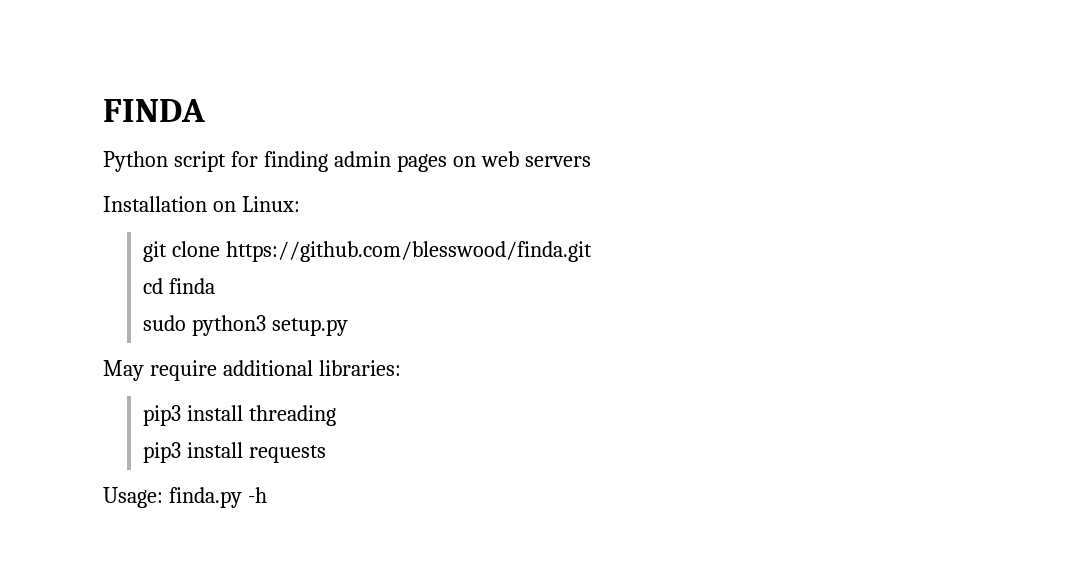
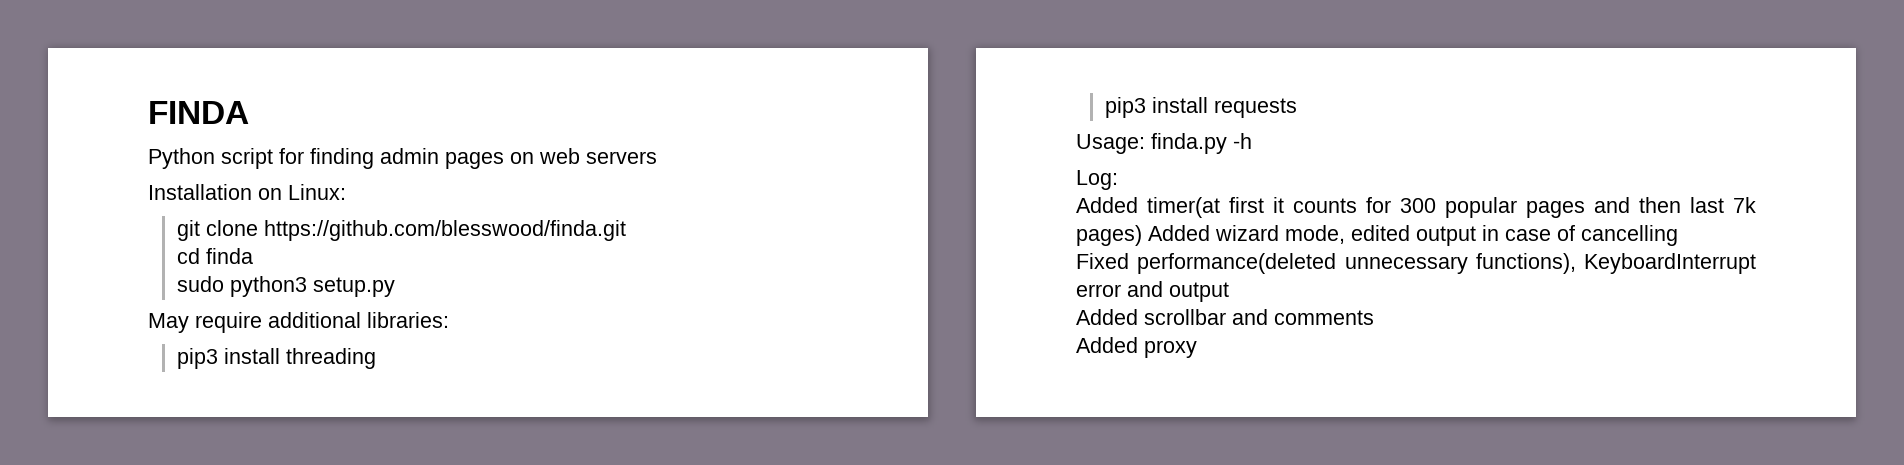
(267, 495) none -> [1076,170,1118,190] [1076,197,1756,218] [1076,225,1678,246] [1076,253,1756,274] [1076,281,1229,302] [1076,309,1374,325] [1076,337,1197,358] // Log: // Added timer(at first it counts for 300 popular pages and then last 7k pages) Added wizard mode, edited output in case of cancelling // Fixed performance(deleted unnecessary functions), KeyboardInterrupt error and output // Added scrollbar and comments // Added proxy

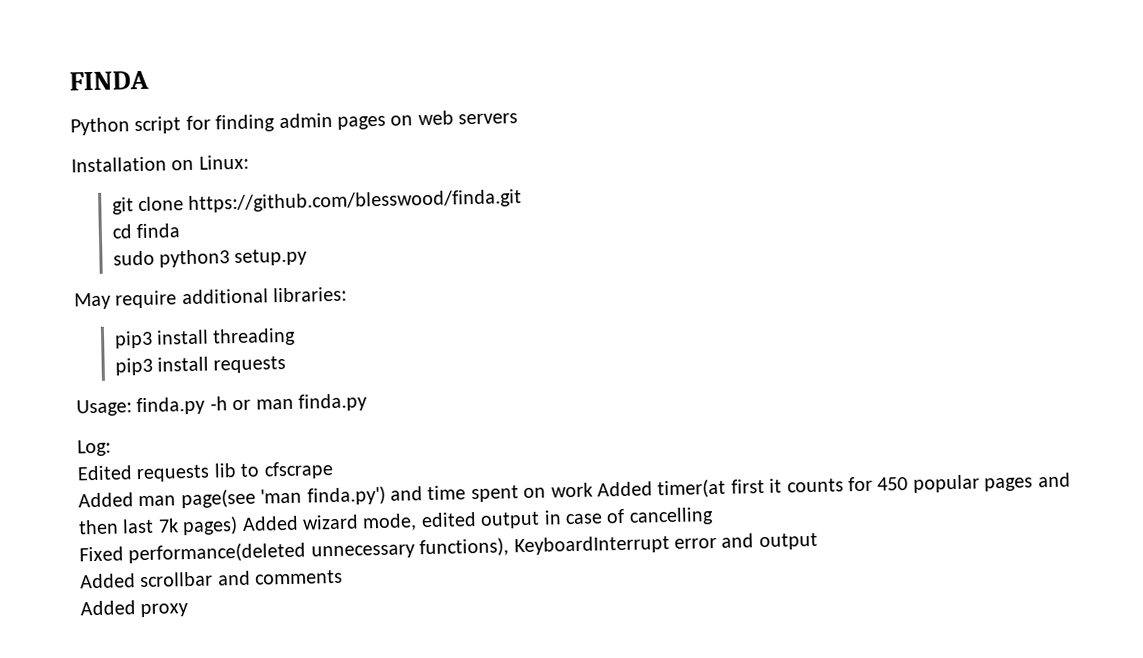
[1076,170,1118,190] // Log: // -> [232,393,367,412] [77,439,111,457] [77,461,334,483] [78,482,593,509] or man finda.py // Log: // Edited requests lib to cfscrape // Added man page(see 'man finda.py') and time spent on work
[1400,198,1436,213] 300 -> [877,476,909,491] 450

